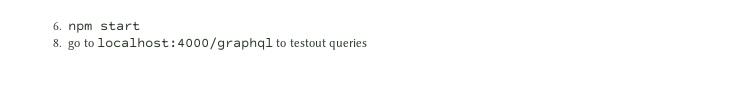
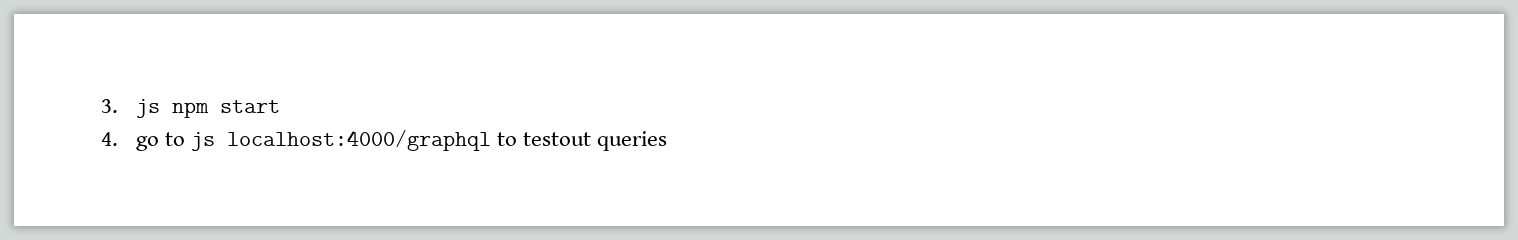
[53,22,62,30] 6. -> [101,99,160,118] 3. js
[53,39,62,47] 8. -> [101,132,118,146] 4.
(94, 43) none -> [191,132,216,151] js

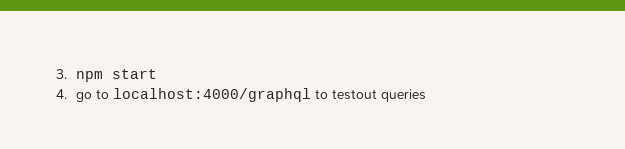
[135,99,160,118] js -> (67, 74) none
[191,132,216,151] js -> (109, 94) none

